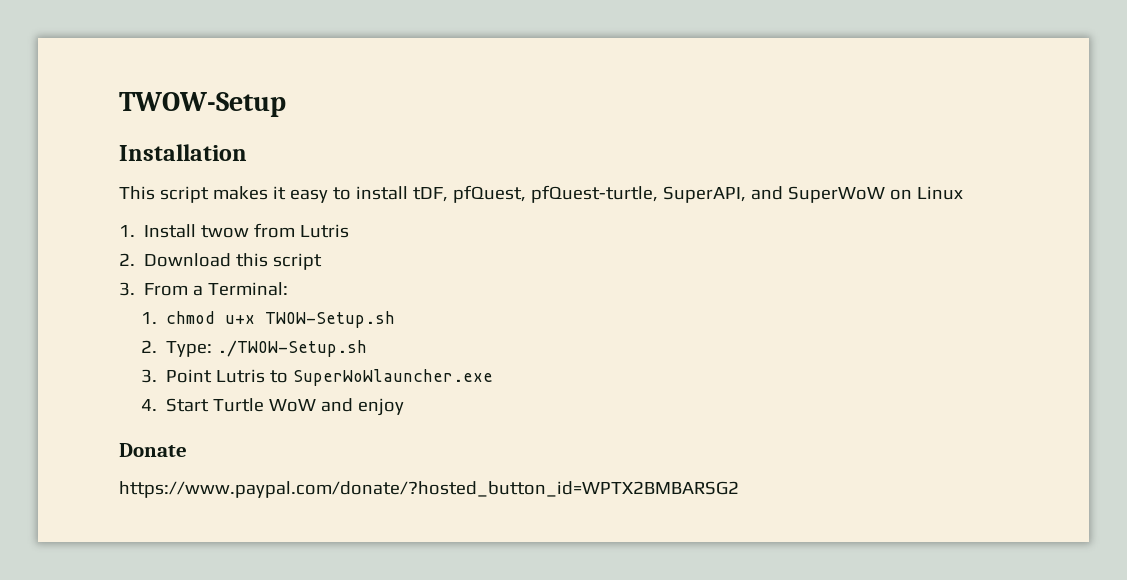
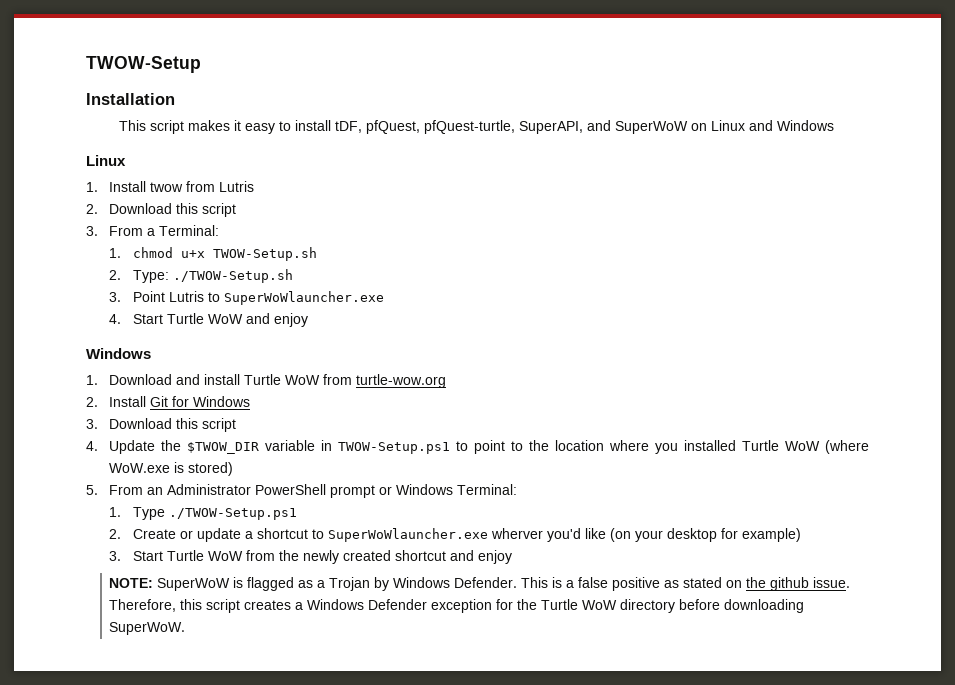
(963, 193) none -> [749,120,835,131] [86,155,126,166] and Windows // Linux
[119,443,187,457] [119,481,739,498] Donate // https://www.paypal.com/donate/?hosted_button_id=WPTX2BMBARSG2 -> [86,348,151,359] [86,374,447,388] [86,396,251,407] [86,418,237,432] [86,440,869,454] [109,462,234,476] [86,484,518,498] [109,507,297,520] [109,528,801,542] [109,550,512,564] [109,577,851,591] [109,599,805,613] [109,622,186,635] Windows // 1. Download and install Turtle WoW from turtle-wow.org // 2. Install Git for Windows // 3. Download this script // 4. Update the $TWOW_DIR variable in TWOW-Setup.ps1 to point to the location where you installed Turtle WoW (where WoW.exe is stored) // 5. From an Administrator PowerShell prompt or Windows Terminal: // 1. Type ./TWOW-Setup.ps1 // 2. Create or update a shortcut to SuperWoWlauncher.exe wherver you'd like (on your desktop for example) // 3. Start Turtle WoW from the newly created shortcut and enjoy // NOTE: SuperWoW is flagged as a Trojan by Windows Defender. This is a false positive as stated on the github issue. Therefore, this script creates a Windows Defender exception for the Turtle WoW directory before downloading SuperWoW.

